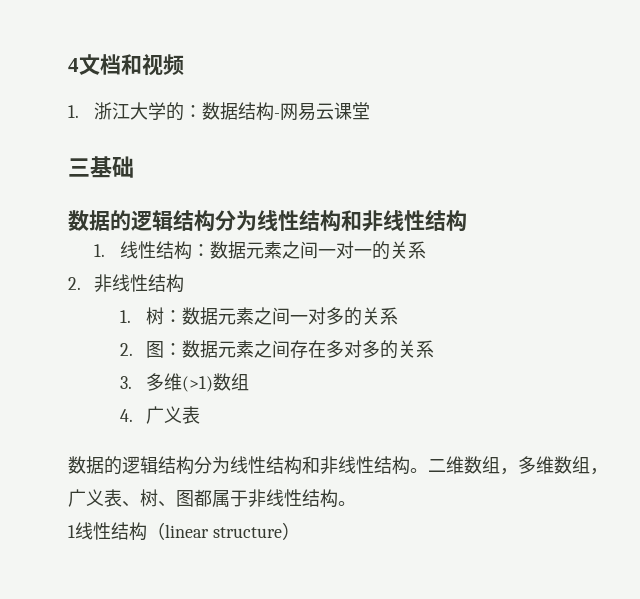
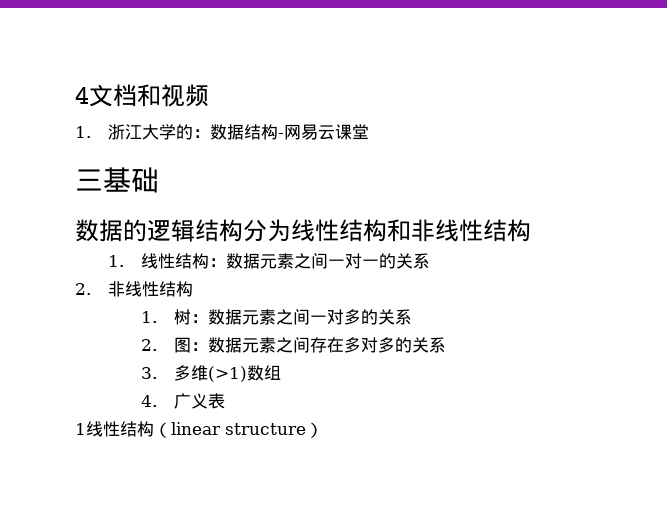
[68,456,608,475] [68,489,356,508] // 数据的逻辑结构分为线性结构和非线性结构。二维数组，多维数组，广义表、树、图都属于非线性结构。 -> (225, 401) none

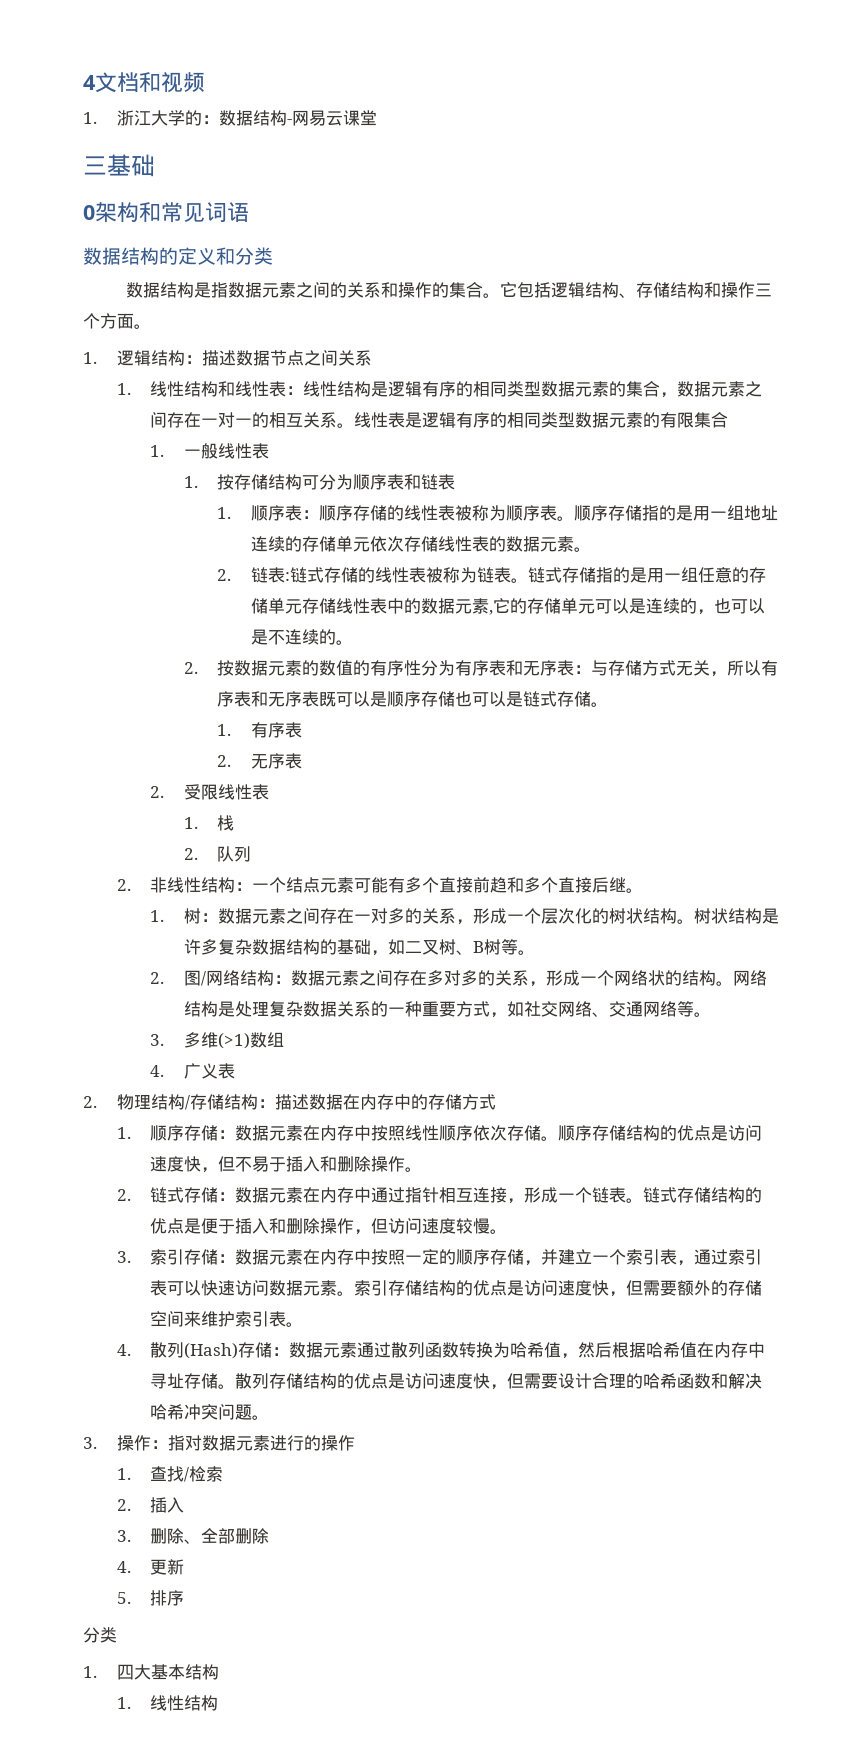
[75,219,531,242] [107,253,328,269] 数据的逻辑结构分为线性结构和非线性结构 // 1.线性结构：数据元素之间 -> [83,202,249,223] [83,247,273,265] [126,282,773,298] [83,313,151,329] [83,350,372,366] [116,381,763,398] [150,412,202,428] 0架构和常见词语 // 数据结构的定义和分类 // 数据结构是指数据元素之间的关系和操作的集合。它包括逻辑结构、存储结构和操作三个方面。 // 1.逻辑结构：描述数据节点之间关系 // 1.线性结构和线性表：线性结构是逻辑有序的相同类型数据元素的集合，数据元素之间存在
[395,253,430,269] [75,281,193,297] 关系 // 2.非线性结构 -> [269,412,729,428] [150,443,269,459] [183,474,456,490] [217,505,778,521] [250,536,591,552] [217,567,766,583] [250,598,765,615] [250,629,353,645] [183,660,779,677] [217,691,609,707] [217,722,302,738] [217,753,302,769] [150,784,269,800] [183,815,235,831] [183,846,252,862] [116,877,644,893] 相互关系。线性表是逻辑有序的相同类型数据元素的有限集合 // 1.一般线性表 // 1.按存储结构可分为顺序表和链表 // 1.顺序表：顺序存储的线性表被称为顺序表。顺序存储指的是用一组地址连续的存储单元依次存储线性表的数据元素。 // 2.链表:链式存储的线性表被称为链表。链式存储指的是用一组任意的存储单元存储线性表中的数据元素,它的存储单元可以是连续的，也可以是不连续的。 // 2.按数据元素的数值的有序性分为有序表和无序表：与存储方式无关，所以有序表和无序表既可以是顺序存储也可以是链式存储。 // 1.有序表 // 2.无序表 // 2.受限线性表 // 1.栈 // 2.队列 // 2.非线性结构：一个结点元素可能有多个直接前趋和多个直接后继。
(310, 317) none -> [319,908,354,924] 存在
(412, 317) none -> [455,908,779,925] [183,939,535,956] ，形成一个层次化的树状结构。树状结构是许多复杂数据结构的基础，如二叉树、B树等。
(191, 345) none -> [200,970,274,986] /网络结构
(446, 345) none -> [528,970,767,987] [183,1001,711,1018] ，形成一个网络状的结构。网络结构是处理复杂数据关系的一种重要方式，如社交网络、交通网络等。
[75,421,323,438] 1线性结构（linear structure） -> [83,1094,496,1110] [116,1125,763,1141] [150,1156,423,1173] [116,1187,763,1204] [150,1218,508,1235] [116,1249,763,1266] [150,1280,763,1297] [150,1311,304,1327] [116,1342,766,1359] [150,1373,763,1390] [150,1404,270,1420] [83,1435,355,1451] [116,1466,224,1482] [116,1497,185,1513] [116,1528,270,1544] [116,1559,185,1575] [116,1590,185,1606] [83,1627,117,1643] [83,1664,219,1680] [116,1695,219,1711] 2.物理结构/存储结构：描述数据在内存中的存储方式 // 1.顺序存储：数据元素在内存中按照线性顺序依次存储。顺序存储结构的优点是访问速度快，但不易于插入和删除操作。 // 2.链式存储：数据元素在内存中通过指针相互连接，形成一个链表。链式存储结构的优点是便于插入和删除操作，但访问速度较慢。 // 3.索引存储：数据元素在内存中按照一定的顺序存储，并建立一个索引表，通过索引表可以快速访问数据元素。索引存储结构的优点是访问速度快，但需要额外的存储空间来维护索引表。 // 4.散列(Hash)存储：数据元素通过散列函数转换为哈希值，然后根据哈希值在内存中寻址存储。散列存储结构的优点是访问速度快，但需要设计合理的哈希函数和解决哈希冲突问题。 // 3.操作：指对数据元素进行的操作 // 1.查找/检索 // 2.插入 // 3.删除、全部删除 // 4.更新 // 5.排序 // 分类 // 1.四大基本结构 // 1.线性结构

